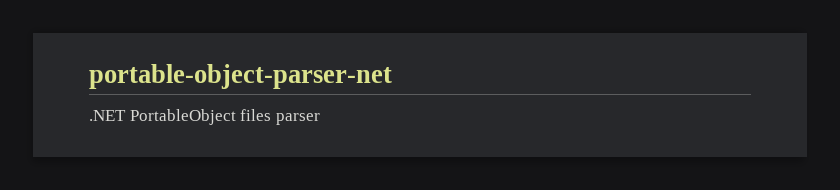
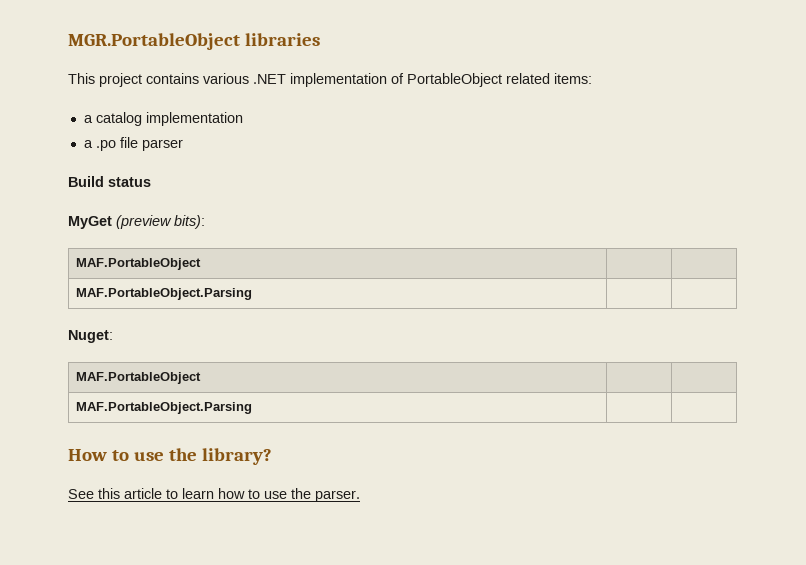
[89,64,392,89] [89,109,320,125] portable-object-parser-net // .NET PortableObject files parser -> [68,33,320,50] [68,73,592,87] [83,112,243,126] [83,137,183,151] [68,176,151,187] [68,215,205,229] [76,258,202,270] [76,288,253,300] [68,330,113,343] [76,372,202,384] [76,402,253,414] [68,448,272,465] [68,488,360,502] MGR.PortableObject libraries // This project contains various .NET implementation of PortableObject related items: // a catalog implementation // a .po file parser // Build status // MyGet (preview bits): // MAF.PortableObject | | // MAF.PortableObject.Parsing | | // Nuget: // MAF.PortableObject | | // MAF.PortableObject.Parsing | | // How to use the library? // See this article to learn how to use the parser.

